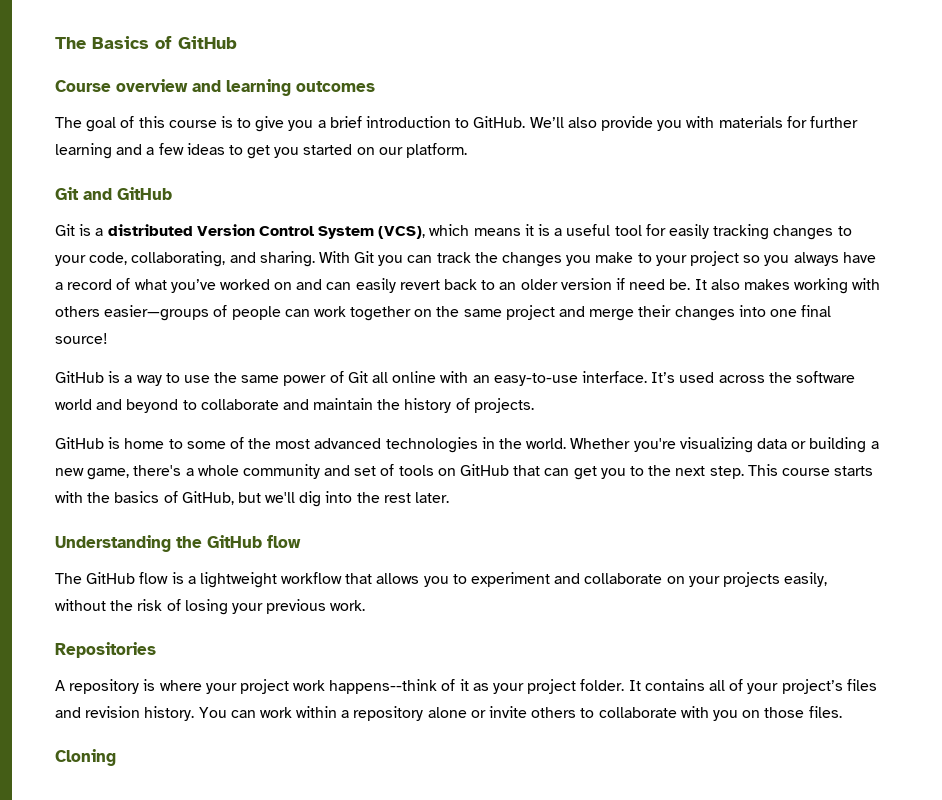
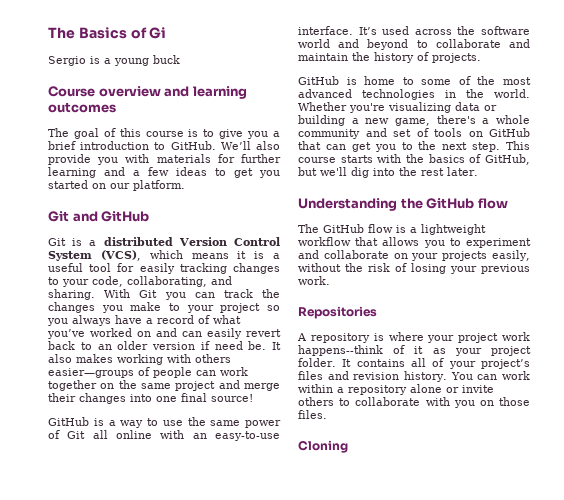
[178,36,237,49] GitHub -> [149,27,167,39] [48,55,180,66] Gi // Sergio is a young buck

